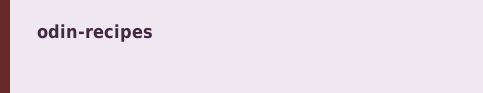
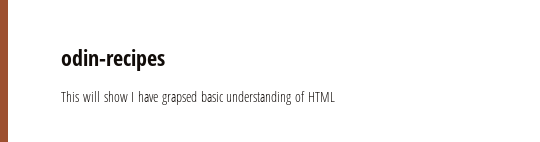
(153, 33) none -> [61,91,336,105] // This will show I have grapsed basic understanding of HTML

